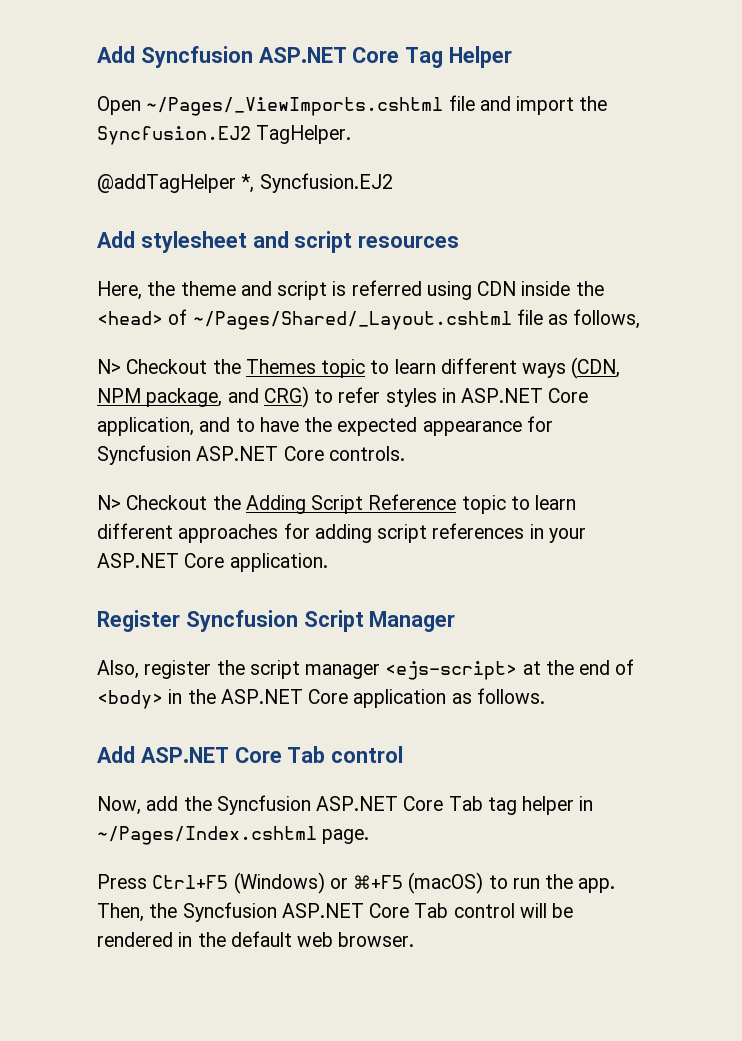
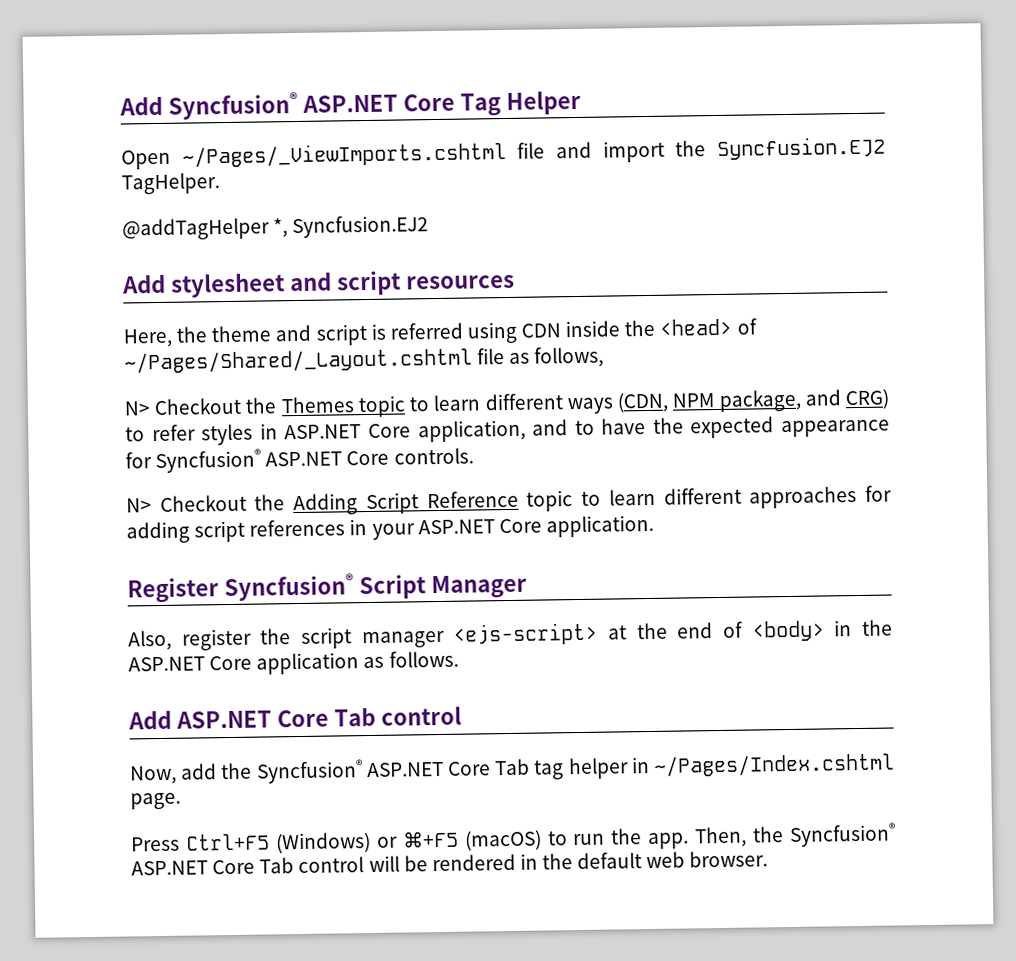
[97,46,253,68] Add Syncfusion -> [119,91,298,120] Add Syncfusion®
[97,445,191,465] Syncfusion -> [155,448,263,474] Syncfusion®
[185,610,298,632] Syncfusion -> [223,573,354,602] Syncfusion®
[216,795,311,815] Syncfusion -> [255,759,364,784] Syncfusion®
[182,902,277,922] Syncfusion -> [789,822,897,847] Syncfusion®

